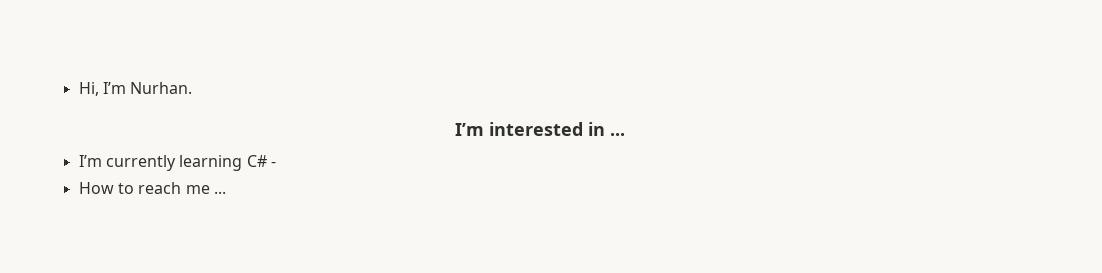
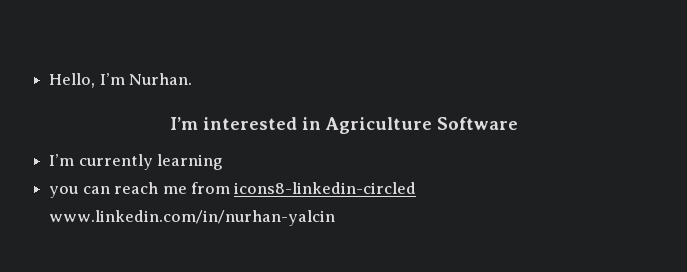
[78,82,99,96] Hi, -> [49,73,96,88] Hello,
[609,133,625,136] ... -> [324,117,518,134] Agriculture Software
[246,155,276,167] [78,182,226,194] C# - // How to reach me ... -> [49,182,417,198] [49,210,336,226] // you can reach me from icons8-linkedin-circled www.linkedin.com/in/nurhan-yalcin

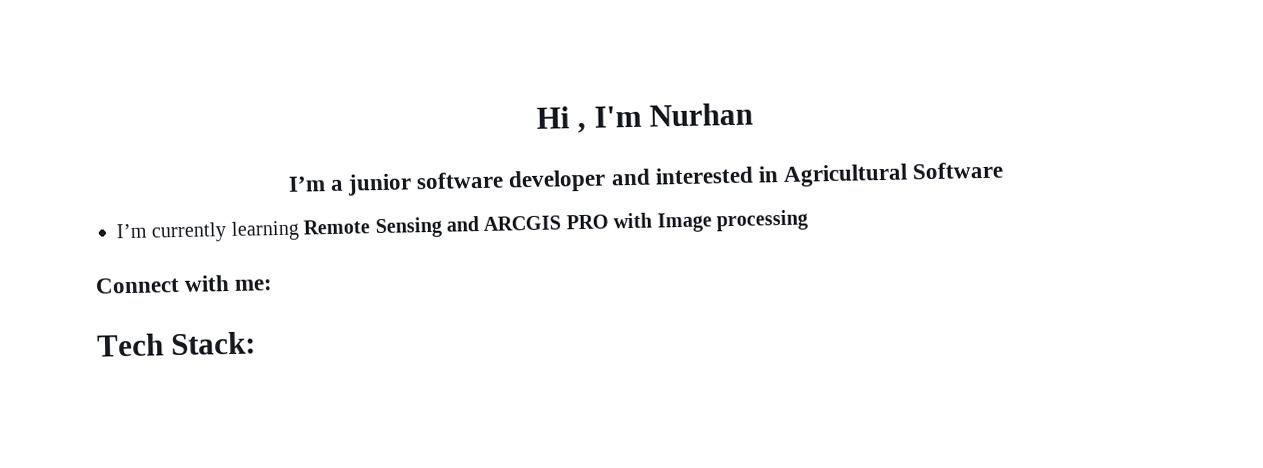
[49,73,193,88] [169,117,198,130] Hello, I’m Nurhan. // I’m -> [535,102,754,134] [287,168,651,196] Hi , I'm Nurhan // I’m a junior software developer and
[324,117,432,134] Agriculture -> [783,163,909,187] Agricultural
[49,182,417,198] [49,210,336,226] // you can reach me from icons8-linkedin-circled www.linkedin.com/in/nurhan-yalcin -> [303,209,808,239] [95,275,274,294] [96,331,257,357] Remote Sensing and ARCGIS PRO with Image processing // Connect with me: // Tech Stack:

